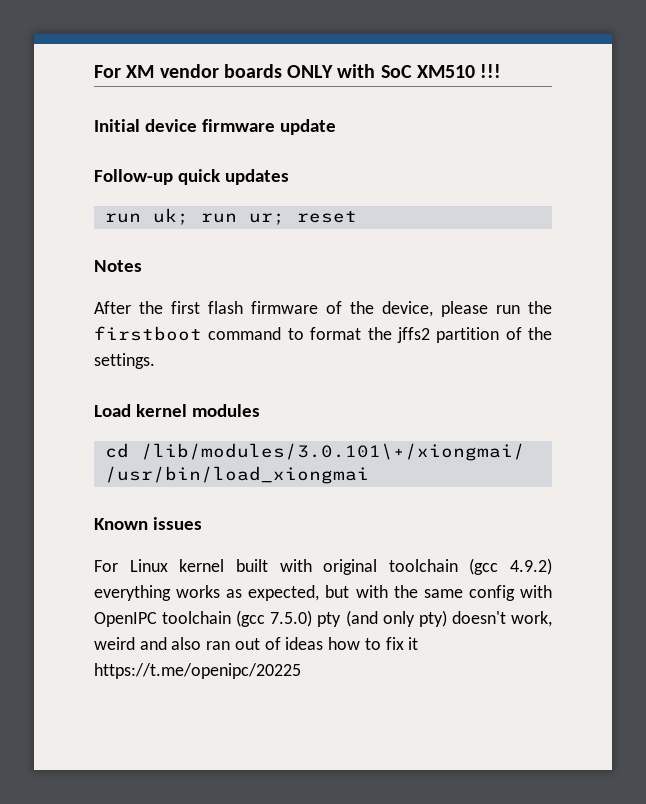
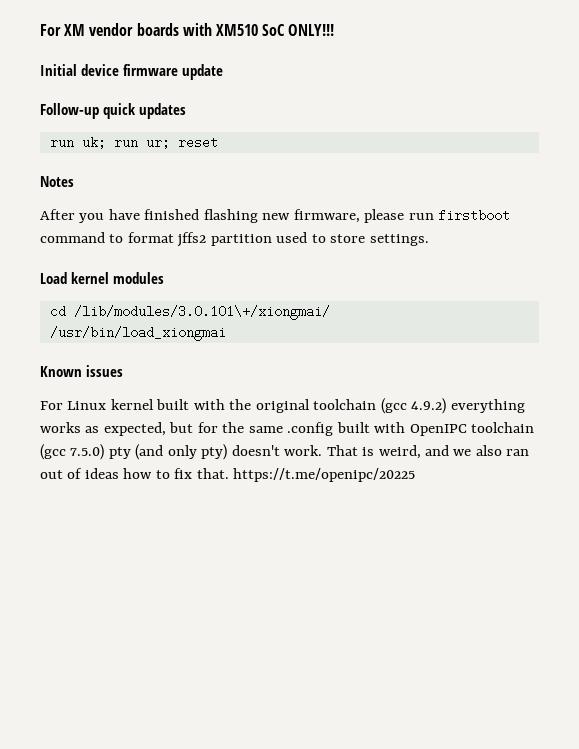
[287,64,502,78] ONLY with SoC XM510 !!! -> [182,23,335,36] with XM510 SoC ONLY!!!
[139,301,433,317] the first flash firmware of the device, -> [79,209,360,223] you have finished flashing new firmware,
[528,301,552,314] the -> (434, 216) none
[367,327,392,340] the -> (174, 237) none
[505,327,552,340] of the -> [276,232,366,243] used to store
(312, 565) none -> [229,399,252,410] the
[355,585,388,598] with -> [197,422,218,433] for
[468,585,515,601] config -> [287,422,370,436] .config built
[510,611,552,627] [94,637,167,650] work, weird and -> [284,445,472,459] work. That is weird, and we
[408,637,419,650] it -> [196,468,229,479] that.

